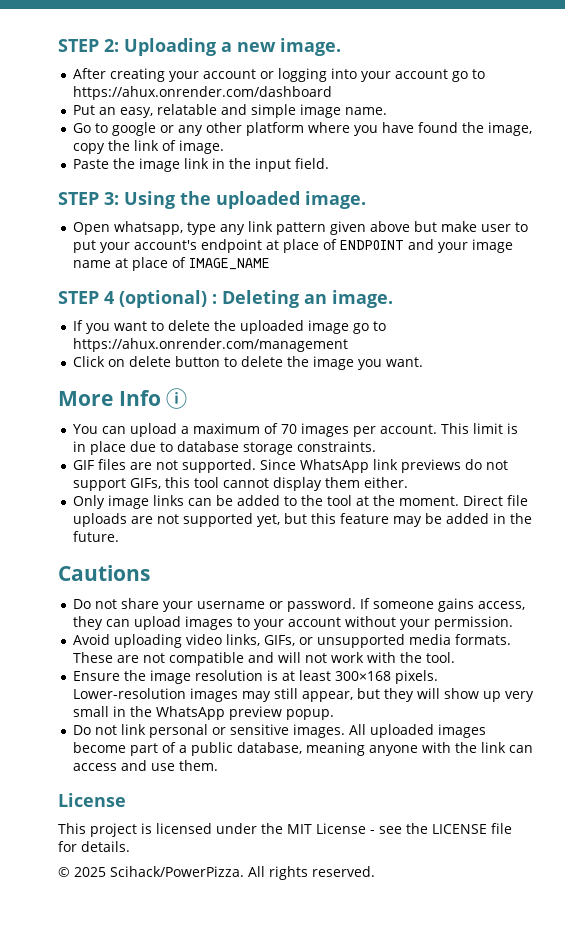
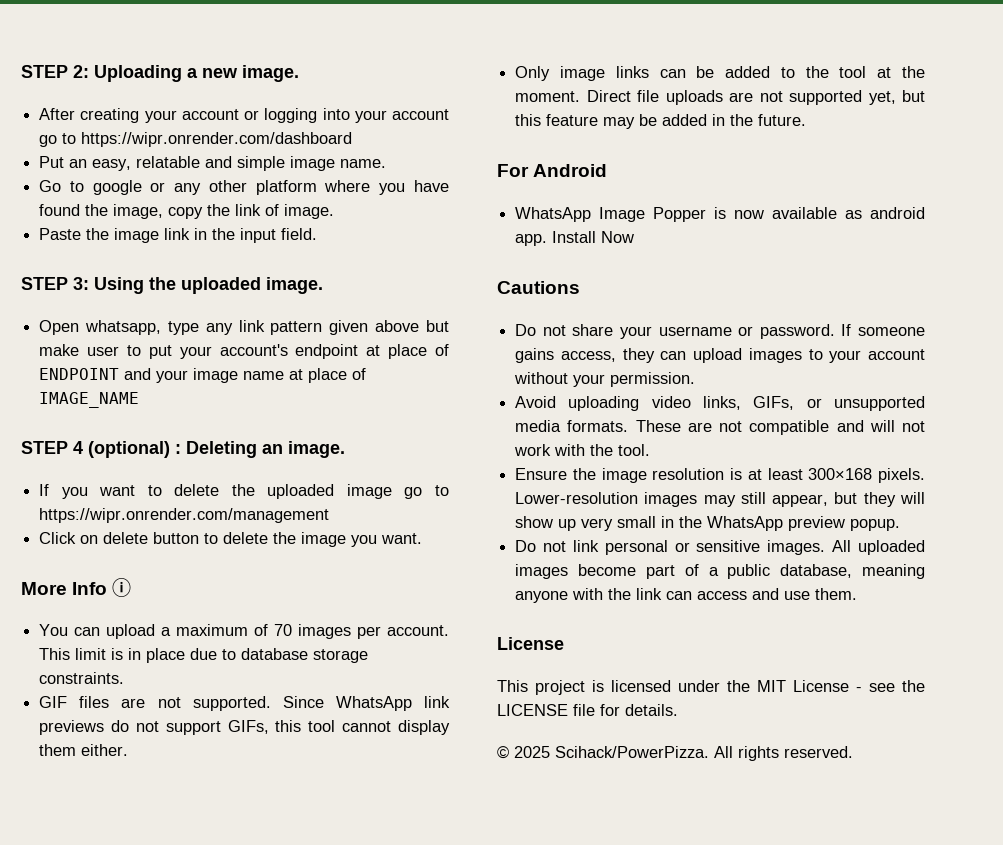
[72,86,332,100] https://ahux.onrender.com/dashboard -> [81,132,353,147] https://wipr.onrender.com/dashboard
[72,338,348,352] https://ahux.onrender.com/management -> [39,508,330,523] https://wipr.onrender.com/management
(119, 536) none -> [497,164,608,177] [515,207,925,222] [515,231,635,246] // For Android // WhatsApp Image Popper is now available as android app. Install Now

